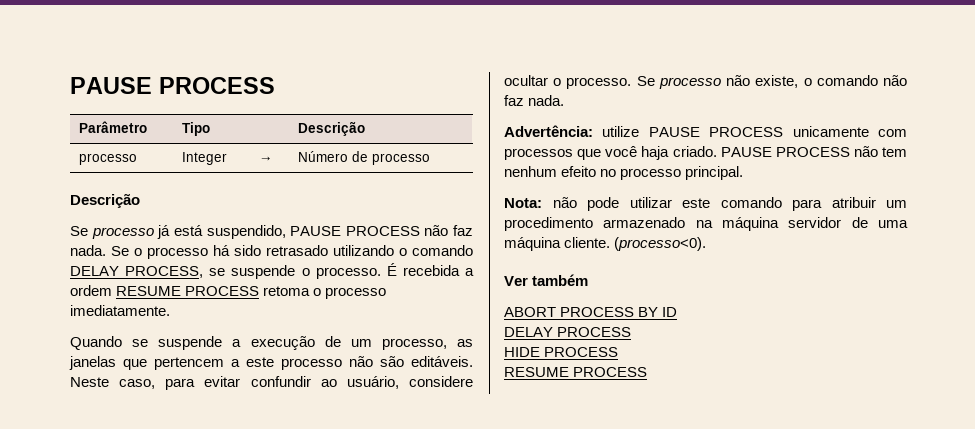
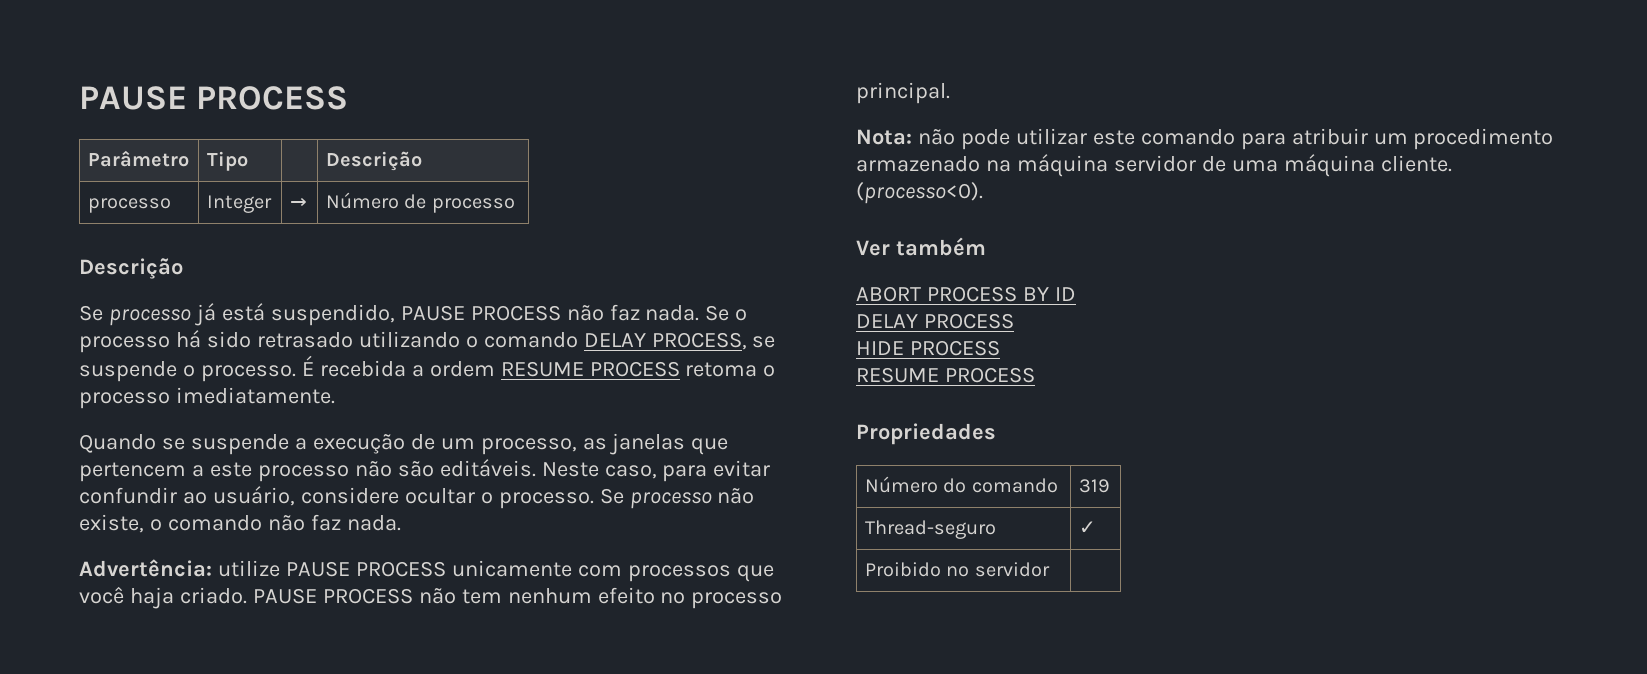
(648, 372) none -> [856,423,996,445] [864,476,1058,493] [1078,479,1110,493] [864,520,996,539] [1078,521,1096,534] [864,562,1050,577] // Propriedades // Número do comando | 319 // Thread-seguro | ✓ // Proibido no servidor |

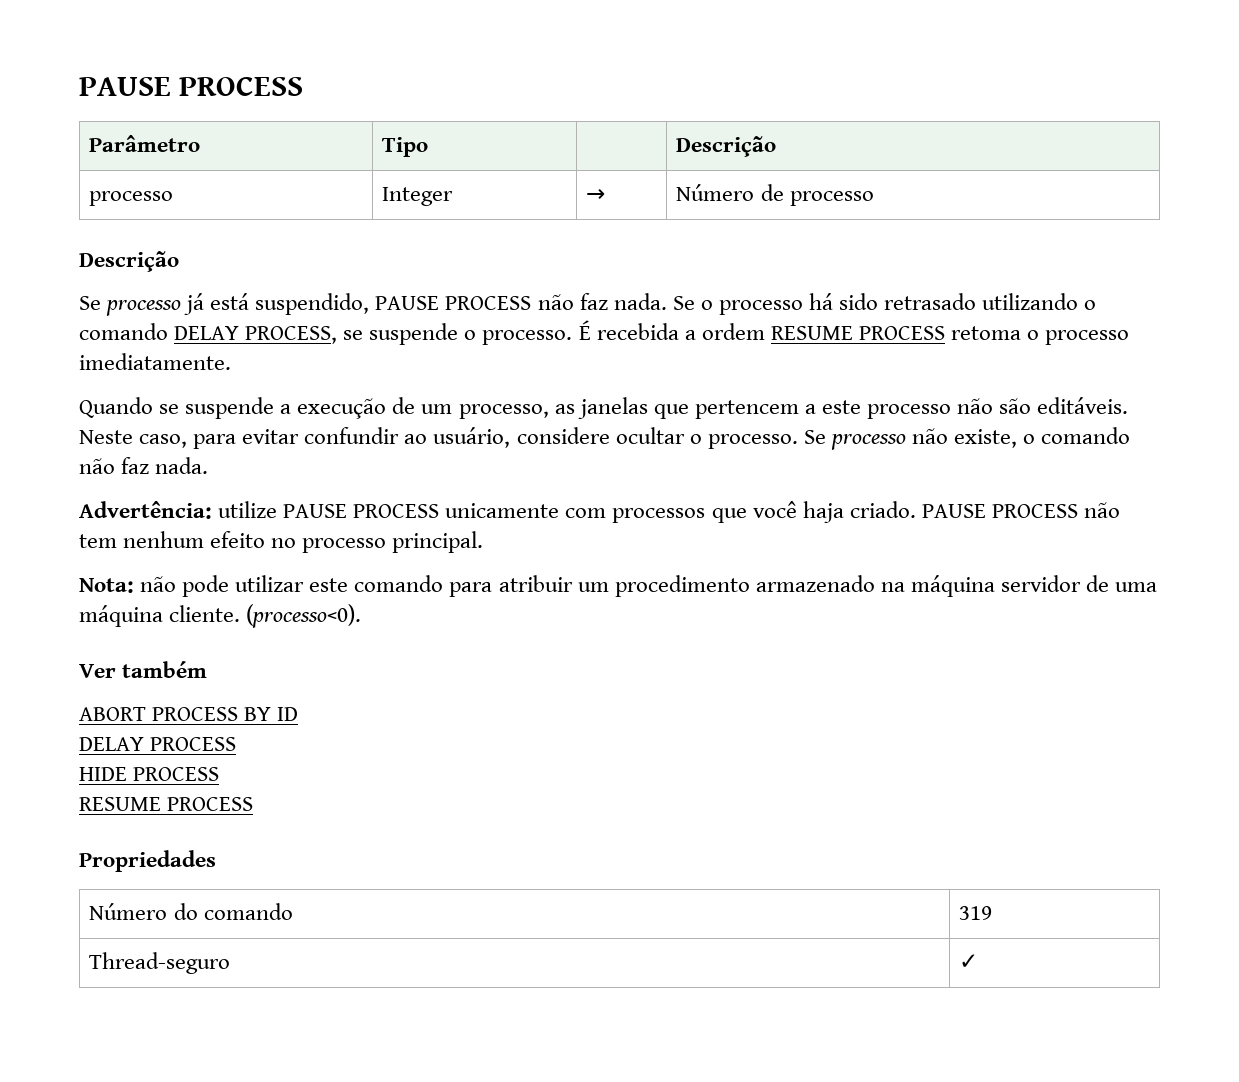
[864,562,1050,577] // Proibido no servidor | -> (979, 961) none

